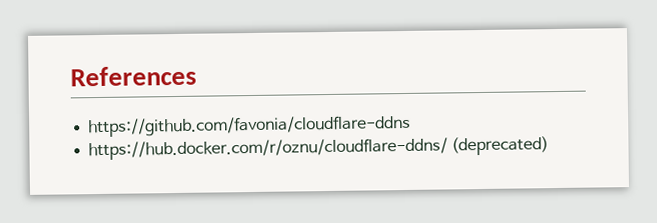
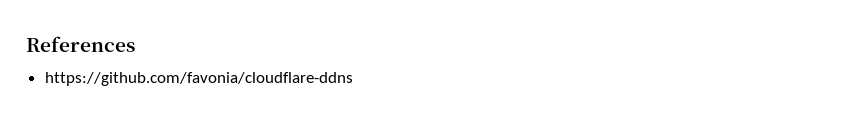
[88,136,550,161] // https://hub.docker.com/r/oznu/cloudflare-ddns/ (deprecated) -> (353, 79) none

